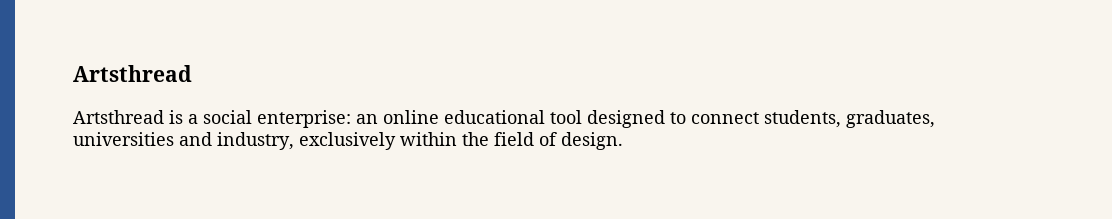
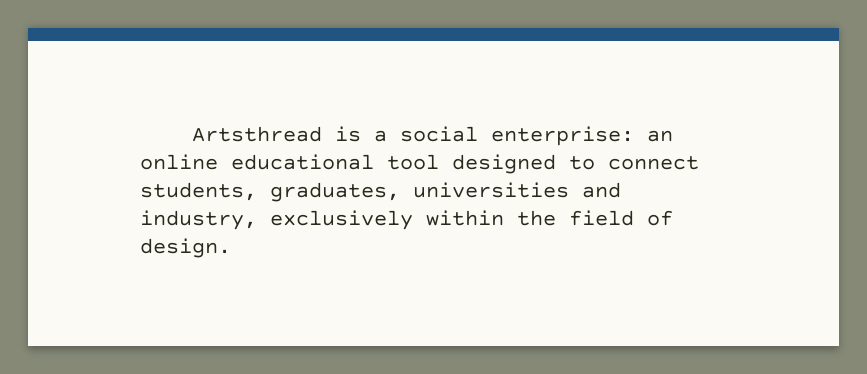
[73,65,192,82] [73,110,164,124] Artsthread // Artsthread -> [191,126,322,142] Artsthread

